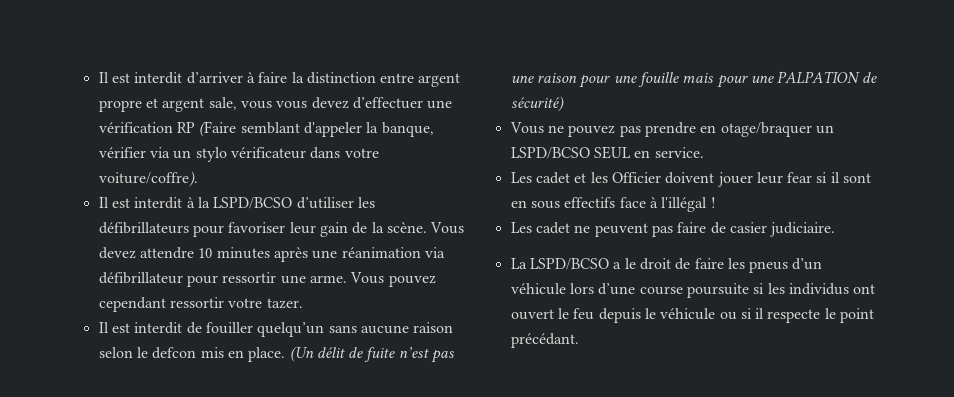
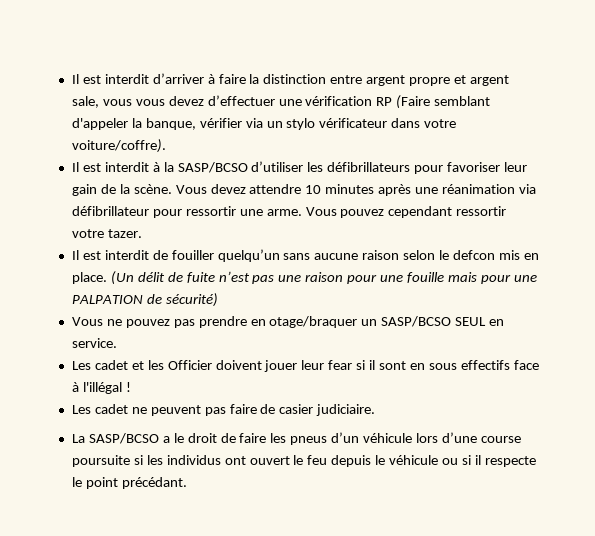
[213,197,293,209] LSPD/BCSO -> [177,162,248,173] SASP/BCSO
[510,147,590,159] LSPD/BCSO -> [381,316,452,327] SASP/BCSO
[529,258,609,270] LSPD/BCSO -> [88,433,159,444] SASP/BCSO

